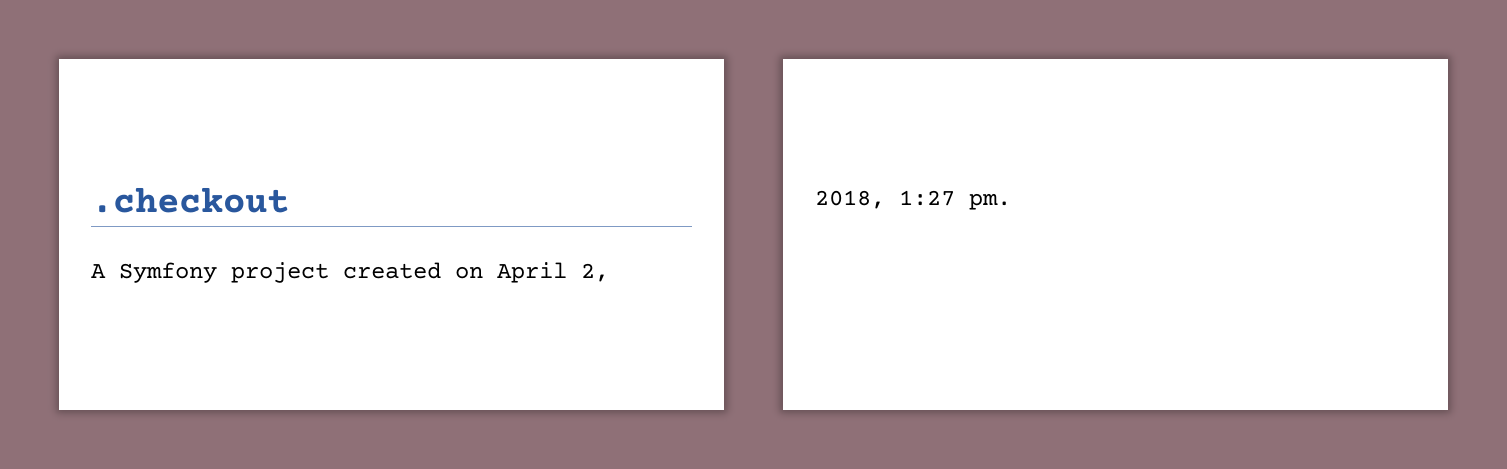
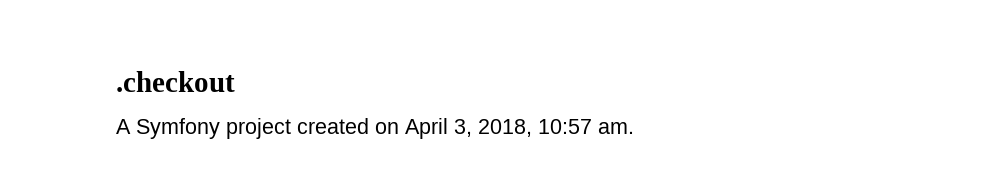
[581,263,609,282] [815,190,1011,210] 2, 2018, 1:27 pm. -> [454,119,634,137] 3, 2018, 10:57 am.

